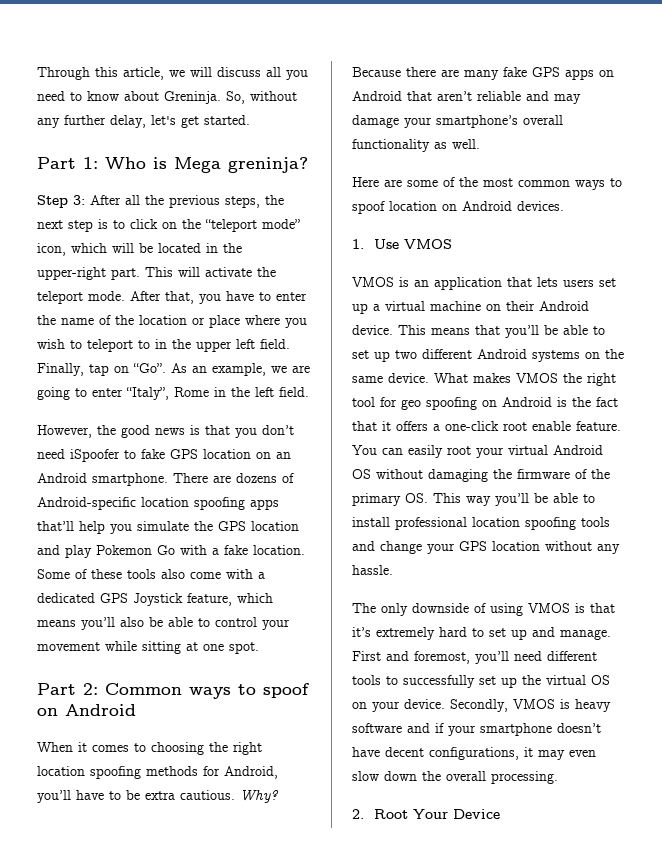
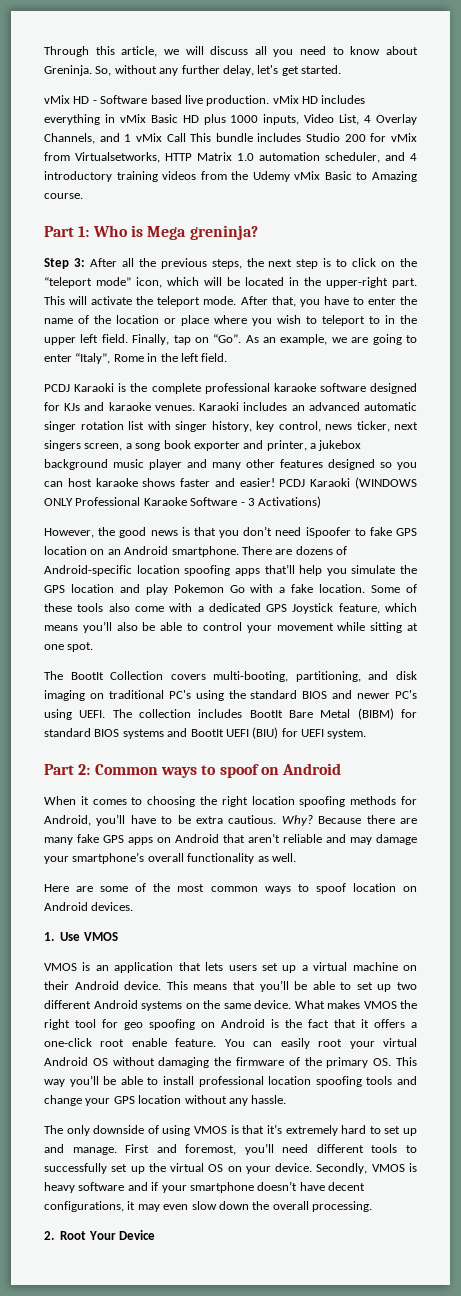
(250, 120) none -> [44,95,366,106] [44,114,418,125] [44,133,417,144] [44,152,417,163] [44,171,417,182] [44,193,83,199] // vMix HD - Software based live production. vMix HD includes everything in vMix Basic HD plus 1000 inputs, Video List, 4 Overlay Channels, and 1 vMix Call This bundle includes Studio 200 for vMix from Virtualsetworks, HTTP Matrix 1.0 automation scheduler, and 4 introductory training videos from the Udemy vMix Basic to Amazing course.
(309, 392) none -> [44,383,417,394] [44,402,418,411] [44,421,418,432] [44,440,362,451] [44,459,417,470] [44,477,417,489] [44,496,322,508] // PCDJ Karaoki is the complete professional karaoke software designed for KJs and karaoke venues. Karaoki includes an advanced automatic singer rotation list with singer history, key control, news ticker, next singers screen, a song book exporter and printer, a jukebox background music player and many other features designed so you can host karaoke shows faster and easier! PCDJ Karaoki (WINDOWS ONLY Professional Karaoke Software - 3 Activations)
(259, 648) none -> [44,671,417,682] [44,690,417,701] [44,708,417,720] [44,727,367,739] // The BootIt Collection covers multi-booting, partitioning, and disk imaging on traditional PC's using the standard BIOS and newer PC's using UEFI. The collection includes BootIt Bare Metal (BIBM) for standard BIOS systems and BootIt UEFI (BIU) for UEFI system.

